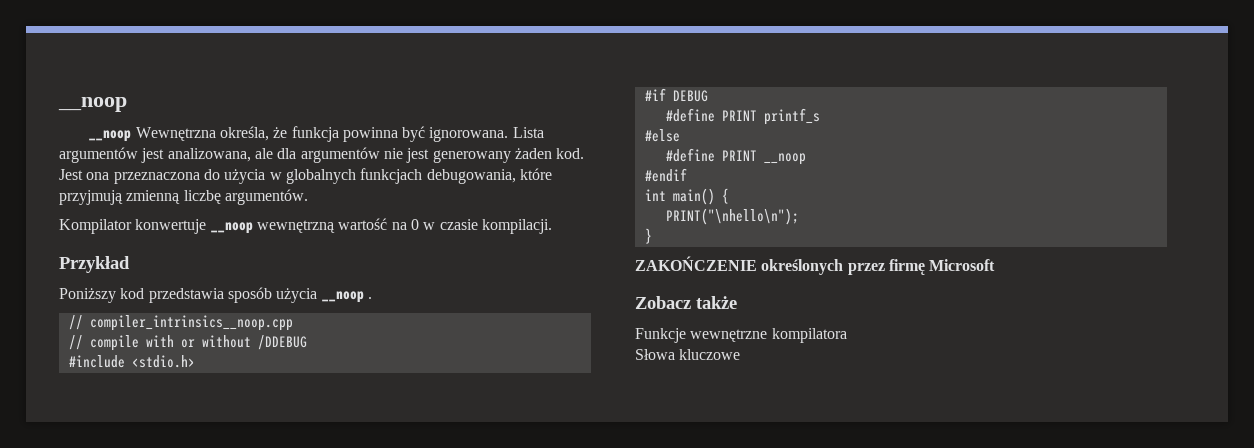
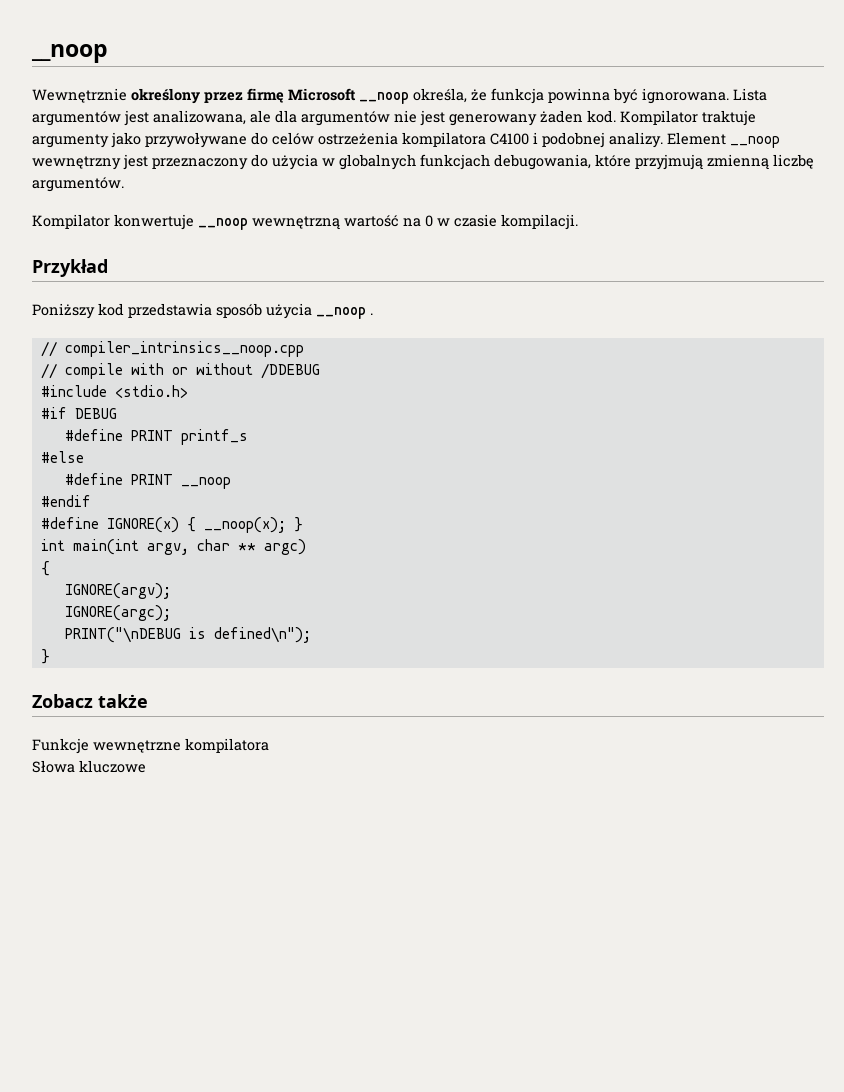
[58,97,127,112] [89,127,216,142] __noop // __noop Wewnętrzna -> [31,44,108,63] [32,88,409,104] __noop // Wewnętrznie określony przez firmę Microsoft __noop
[59,169,200,184] Jest ona przeznaczona -> [620,110,756,126] [32,132,780,148] [32,154,248,170] Kompilator traktuje argumenty jako przywoływane do celów ostrzeżenia kompilatora C4100 i podobnej analizy. Element __noop wewnętrzny jest przeznaczony
[644,188,729,205] [665,208,799,225] [644,228,652,244] [635,256,996,275] int main() { // PRINT("\nhello\n"); // } // ZAKOŃCZENIE określonych przez firmę Microsoft -> [40,517,303,533] [40,539,306,555] [40,561,50,576] [64,583,171,599] [64,605,171,621] [64,627,311,643] [40,649,50,664] #define IGNORE(x) { __noop(x); } // int main(int argv, char ** argc) // { // IGNORE(argv); // IGNORE(argc); // PRINT("\nDEBUG is defined\n"); // }

